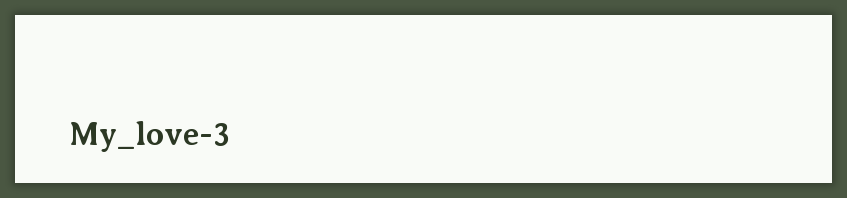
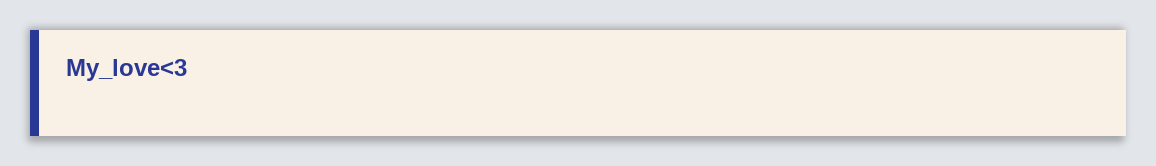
[69,121,230,152] My_love-3 -> [66,59,187,81] My_love<3

